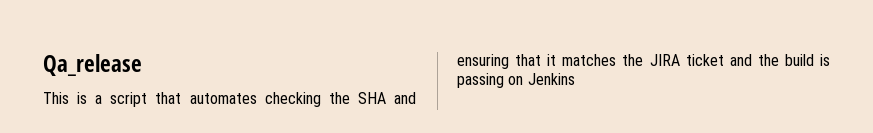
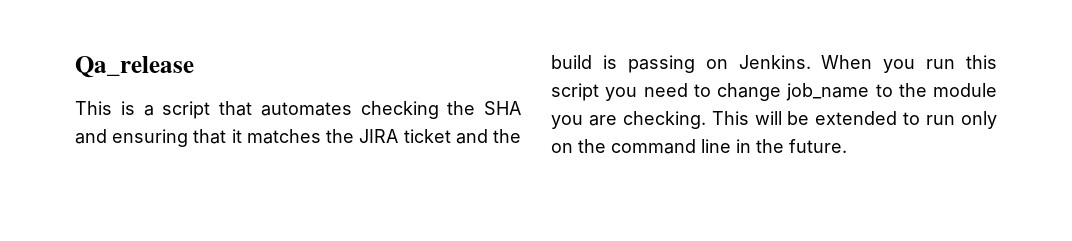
[527,73,575,85] Jenkins -> [738,55,997,73] [551,83,997,101] [551,111,998,129] [551,139,847,154] Jenkins. When you run this script you need to change job_name to the module you are checking. This will be extended to run only on the command line in the future.

